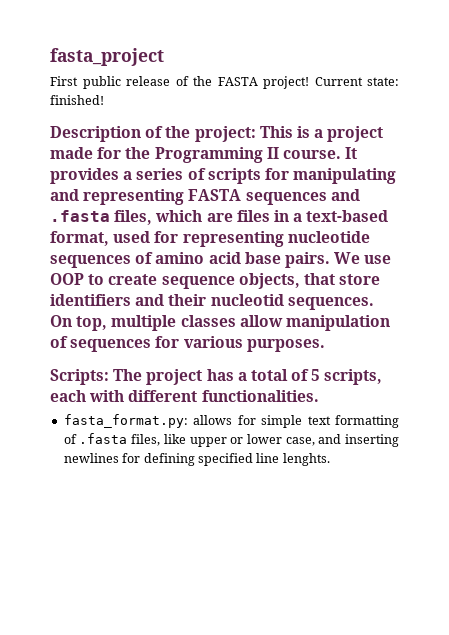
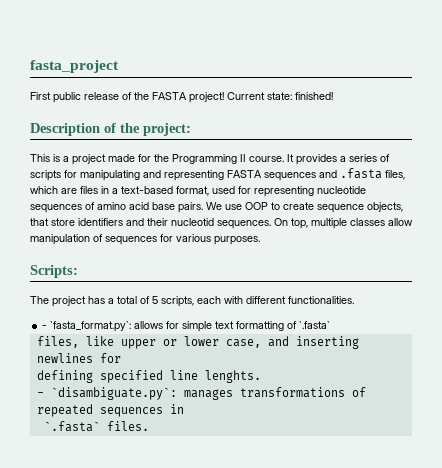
(256, 134) none -> (191, 129) //
(109, 377) none -> (78, 271) //
[63,414,188,428] fasta_format.py: -> [42,321,132,332] - `fasta_format.py`:
[79,433,128,444] .fasta -> [299,321,331,329] `.fasta` //
(141, 458) none -> (121, 358) //
(330, 459) none -> [36,387,366,400] [36,404,184,417] [43,421,149,432] // - `disambiguate.py`: manages transformations of repeated sequences in // `.fasta` files.

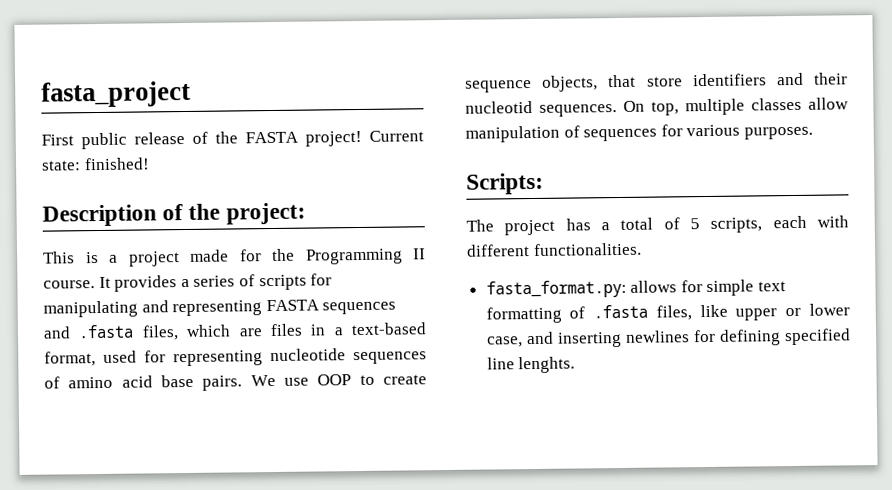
[42,321,132,332] - `fasta_format.py`: -> [485,279,627,299] fasta_format.py:
[299,321,331,329] `.fasta` // -> [593,304,649,319] .fasta
(121, 358) // -> (716, 336) none
[36,387,366,400] [36,404,184,417] [43,421,149,432] // - `disambiguate.py`: manages transformations of repeated sequences in // `.fasta` files. -> (576, 365) none

